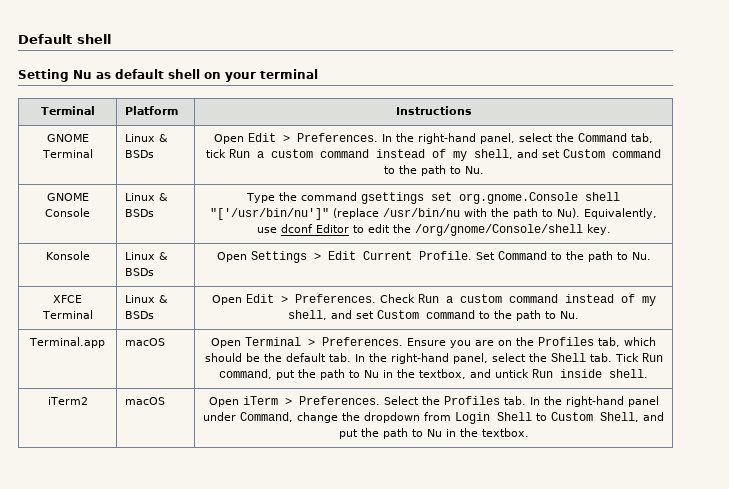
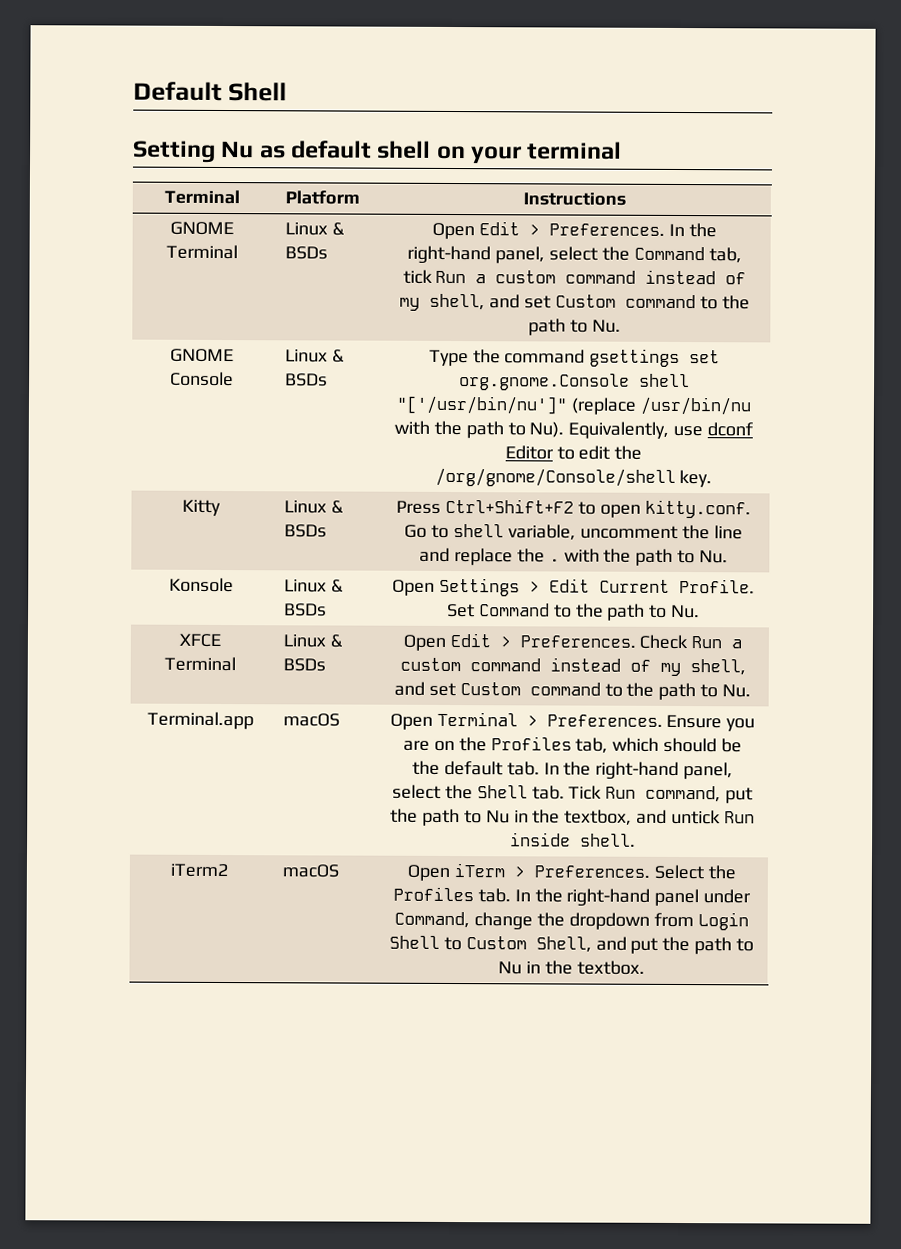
[77,34,111,44] shell -> [227,82,287,102] Shell
(611, 229) none -> [182,499,221,516] [283,500,343,514] [283,524,327,538] [396,498,751,519] [404,524,743,541] [419,547,728,566] // Kitty | Linux & BSDs | Press Ctrl+Shift+F2 to open kitty.conf. Go to shell variable, uncomment the line and replace the . with the path to Nu.

